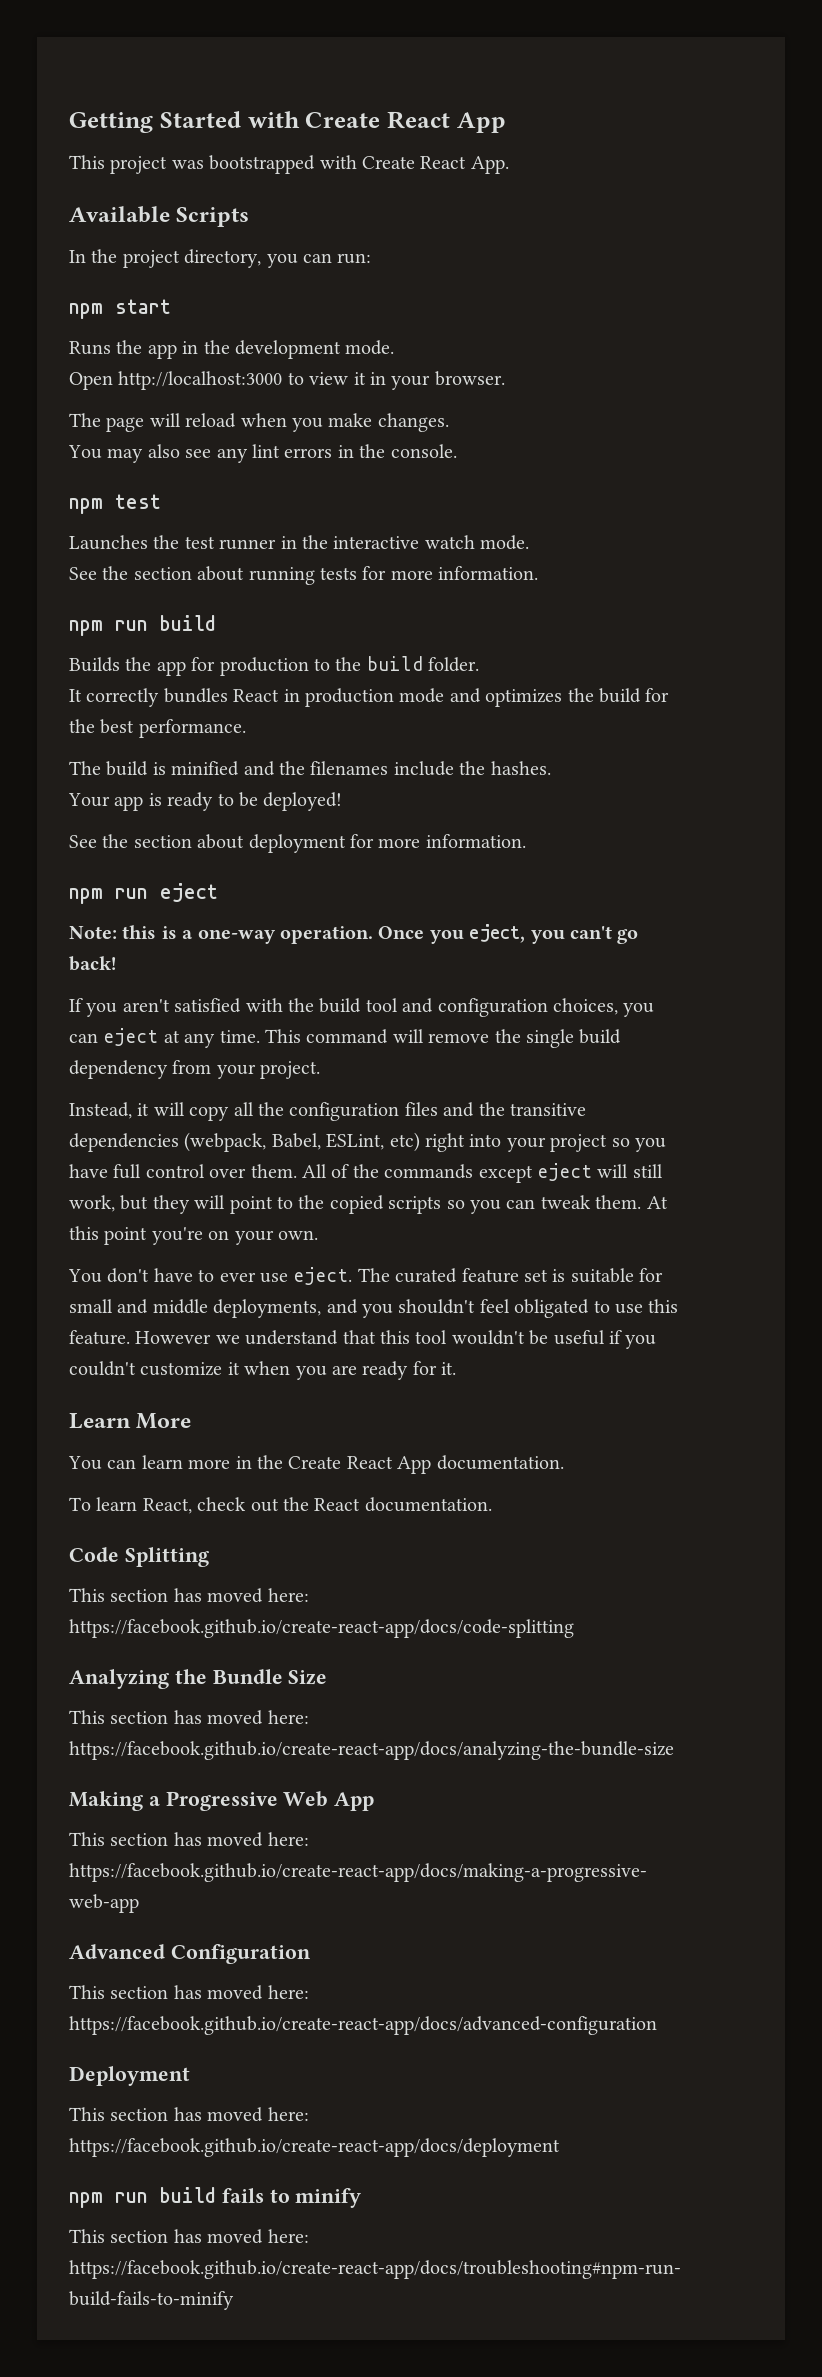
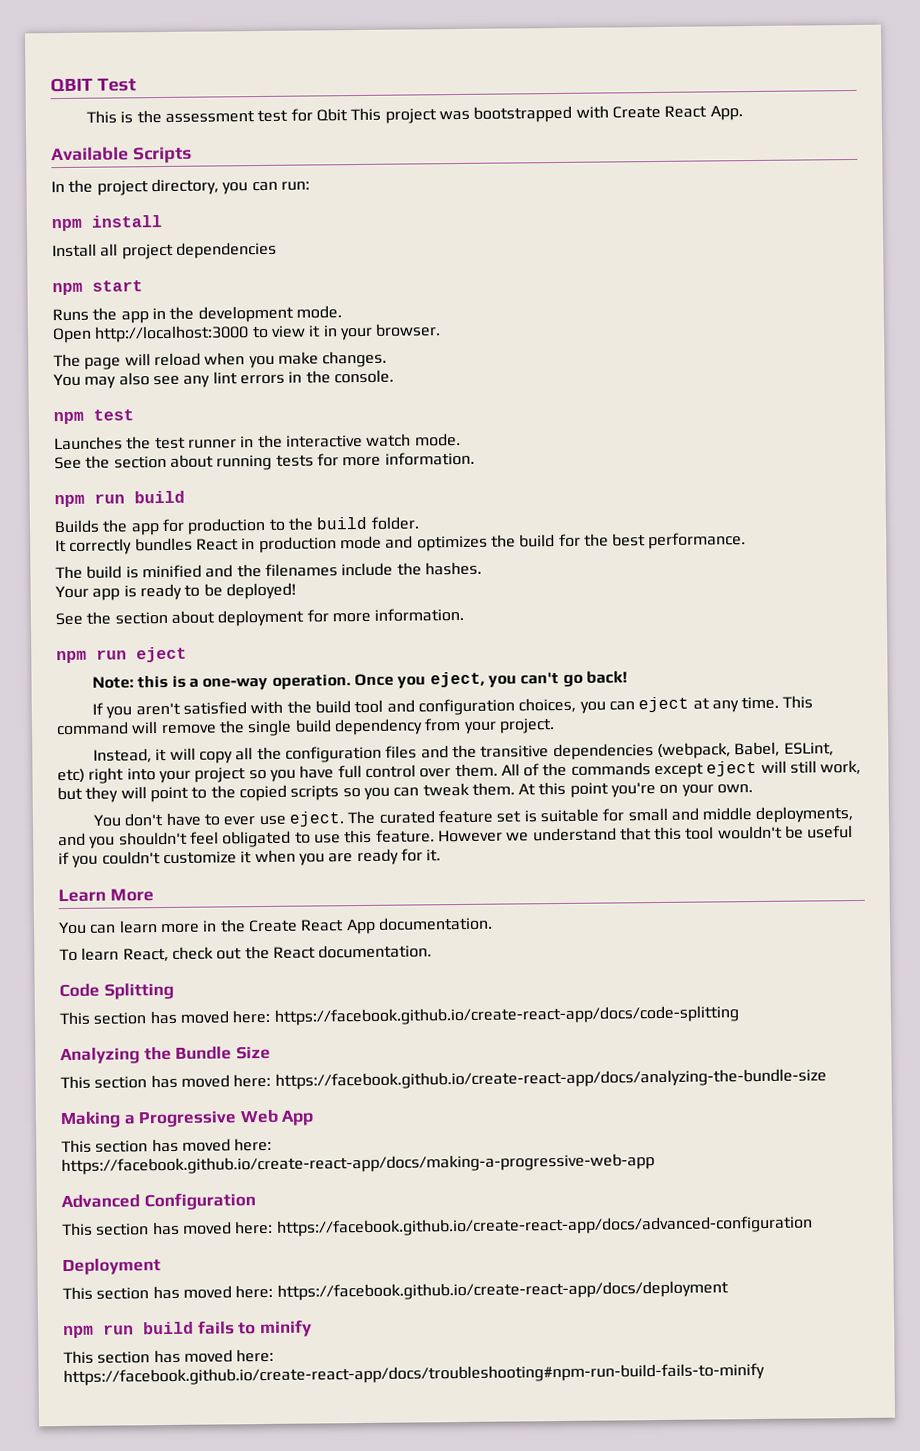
[69,111,506,133] Getting Started with Create React App // -> [50,77,137,93] [86,108,348,124] QBIT Test // This is the assessment test for Qbit
(372, 258) none -> [51,214,162,232] [52,241,277,260] // npm install // Install all project dependencies

